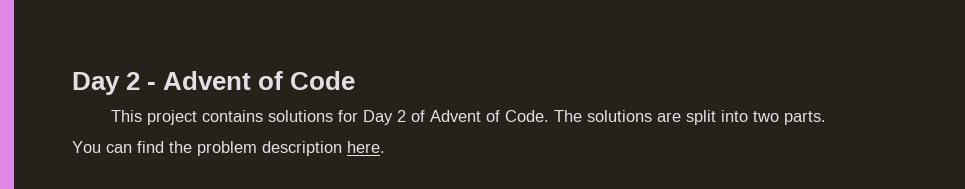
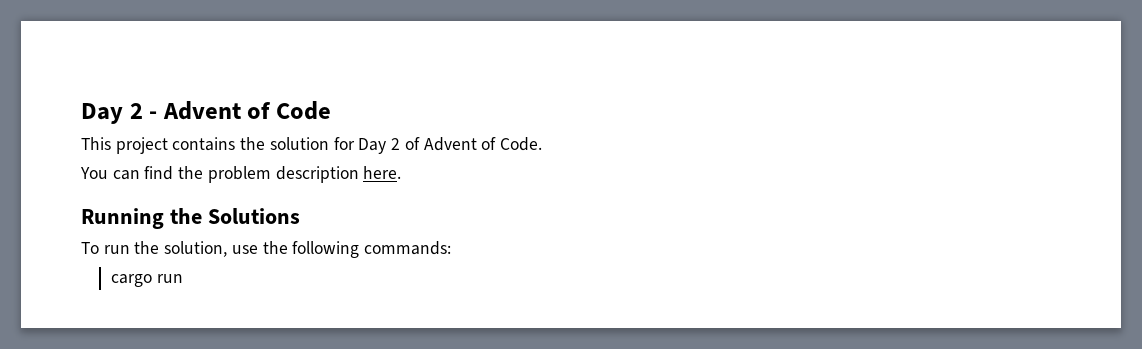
[268,110,334,122] solutions -> [240,137,329,150] the solution
[554,110,827,125] The solutions are split into two parts. -> (542, 144) none
(385, 147) none -> [81,208,300,229] [81,241,452,258] [110,274,183,287] // Running the Solutions // To run the solution, use the following commands: // cargo run

